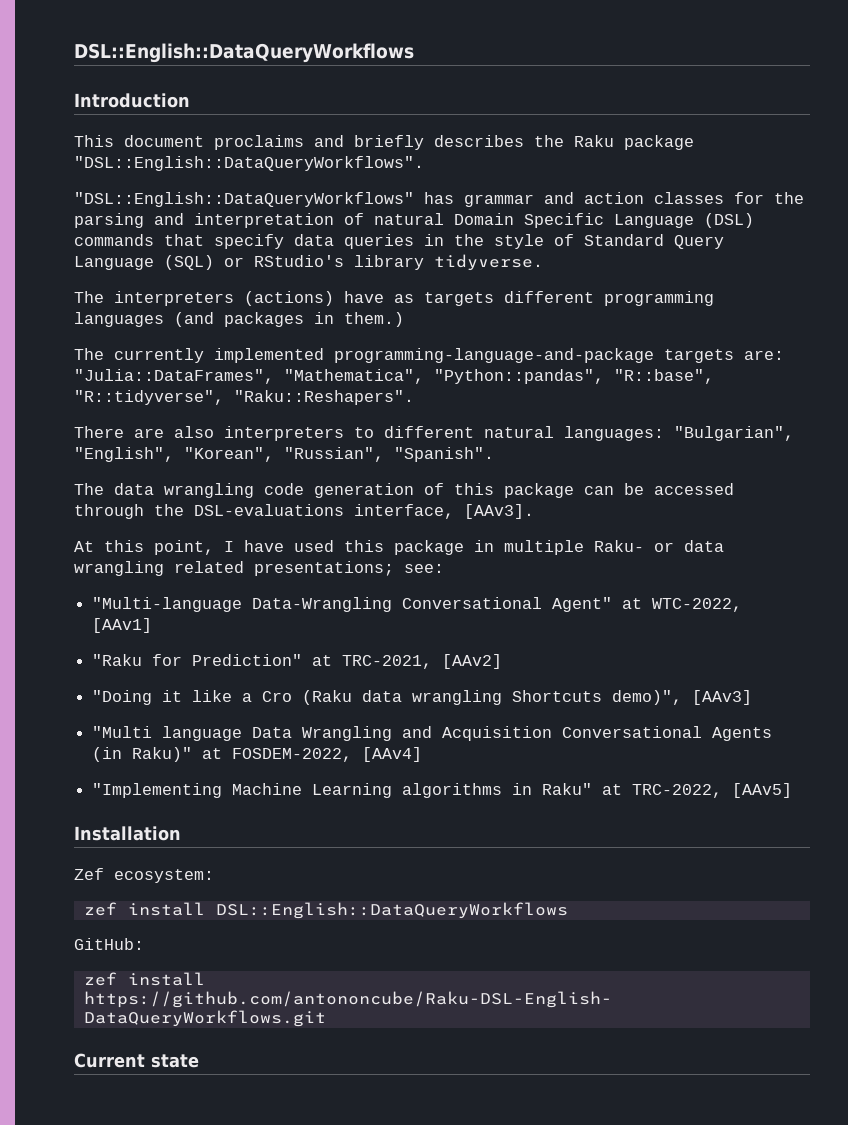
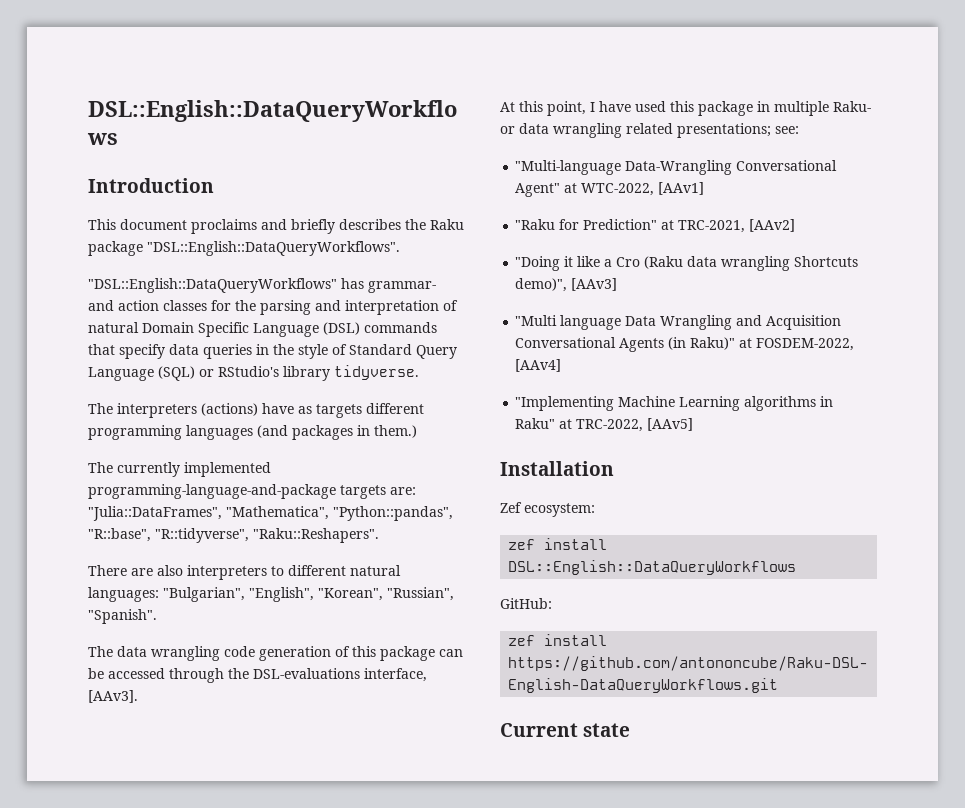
[464,194,534,207] grammar -> [368,281,436,293] grammar-

